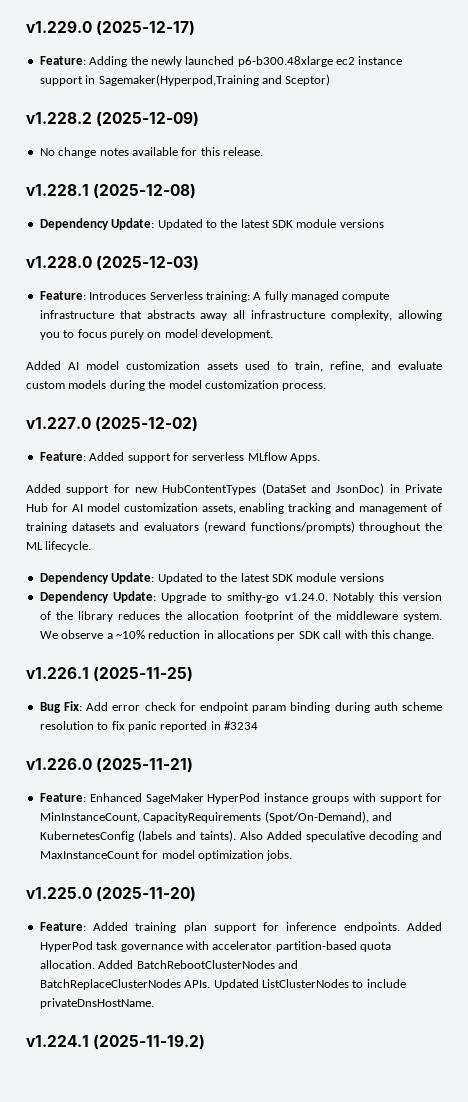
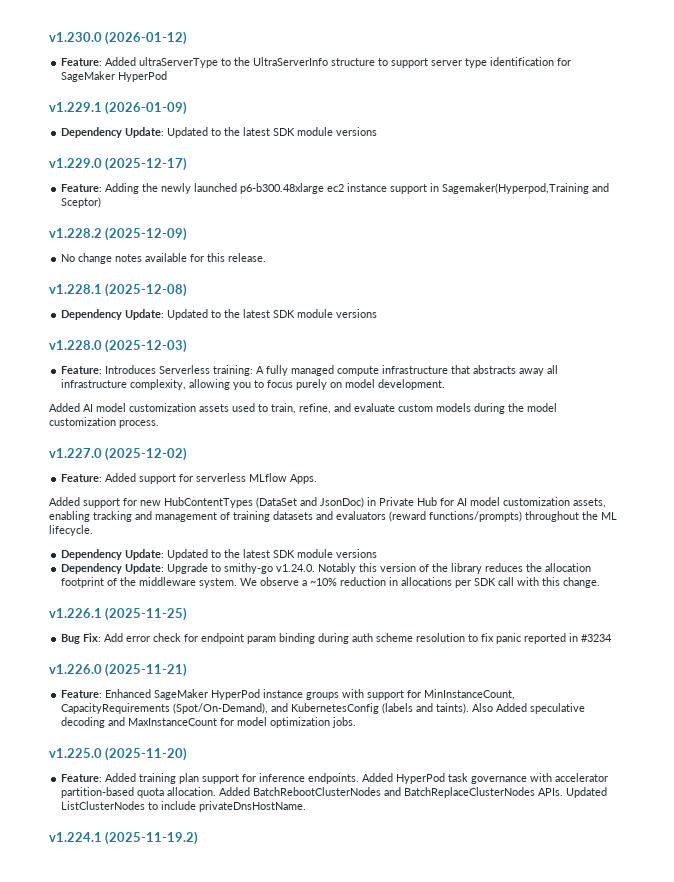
(26, 27) none -> [49,31,188,45] [61,57,572,68] [61,71,168,82] [49,101,188,115] [61,127,378,138] v1.230.0 (2026-01-12) // Feature: Added ultraServerType to the UltraServerInfo structure to support server type identification for SageMaker HyperPod // v1.229.1 (2026-01-09) // Dependency Update: Updated to the latest SDK module versions //

